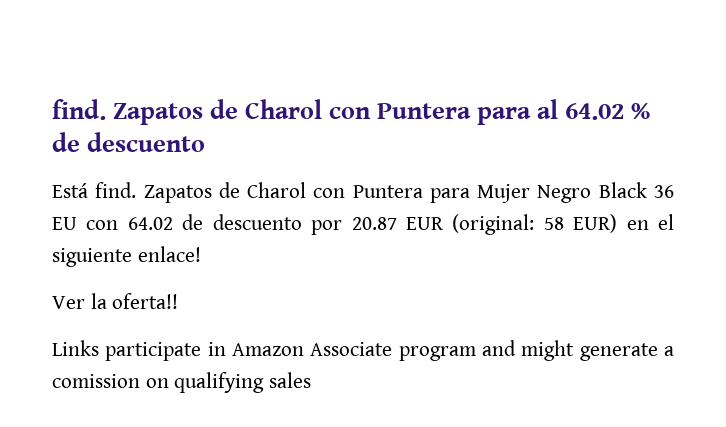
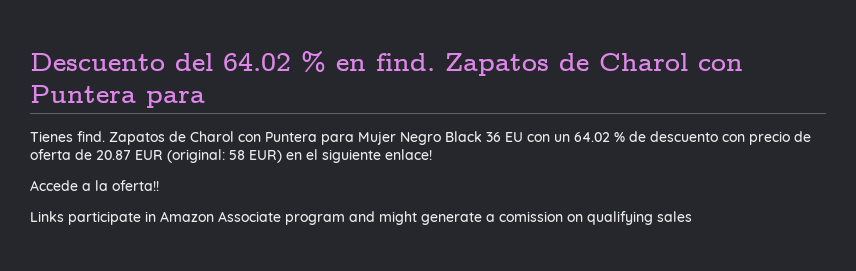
[52,99,650,125] [52,132,205,152] [52,183,88,198] find. Zapatos de Charol con Puntera para al 64.02 % de descuento // Está -> [30,51,743,76] [30,85,205,108] [30,131,73,142] Descuento del 64.02 % en find. Zapatos de Charol con Puntera para // Tienes
[127,214,343,235] 64.02 de descuento por -> [554,131,811,145] [30,149,92,160] un 64.02 % de descuento con precio de oferta de
[52,296,85,309] Ver -> [30,180,91,191] Accede a

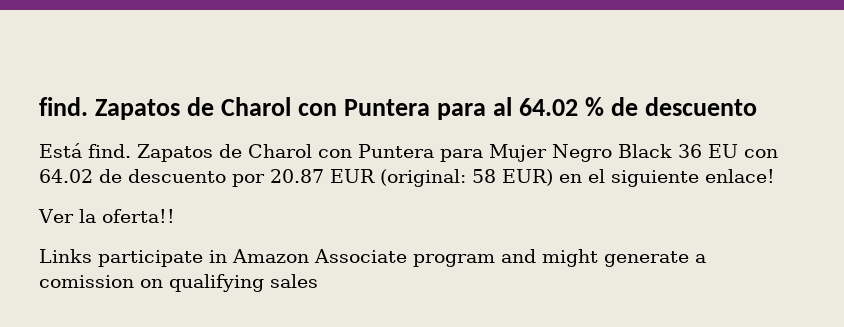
[30,51,743,76] [30,85,205,108] [30,131,73,142] Descuento del 64.02 % en find. Zapatos de Charol con Puntera para // Tienes -> [39,97,758,120] [39,143,82,158] find. Zapatos de Charol con Puntera para al 64.02 % de descuento // Está
[554,131,811,145] [30,149,92,160] un 64.02 % de descuento con precio de oferta de -> [39,169,265,187] 64.02 de descuento por
[30,180,91,191] Accede a -> [38,209,74,223] Ver

